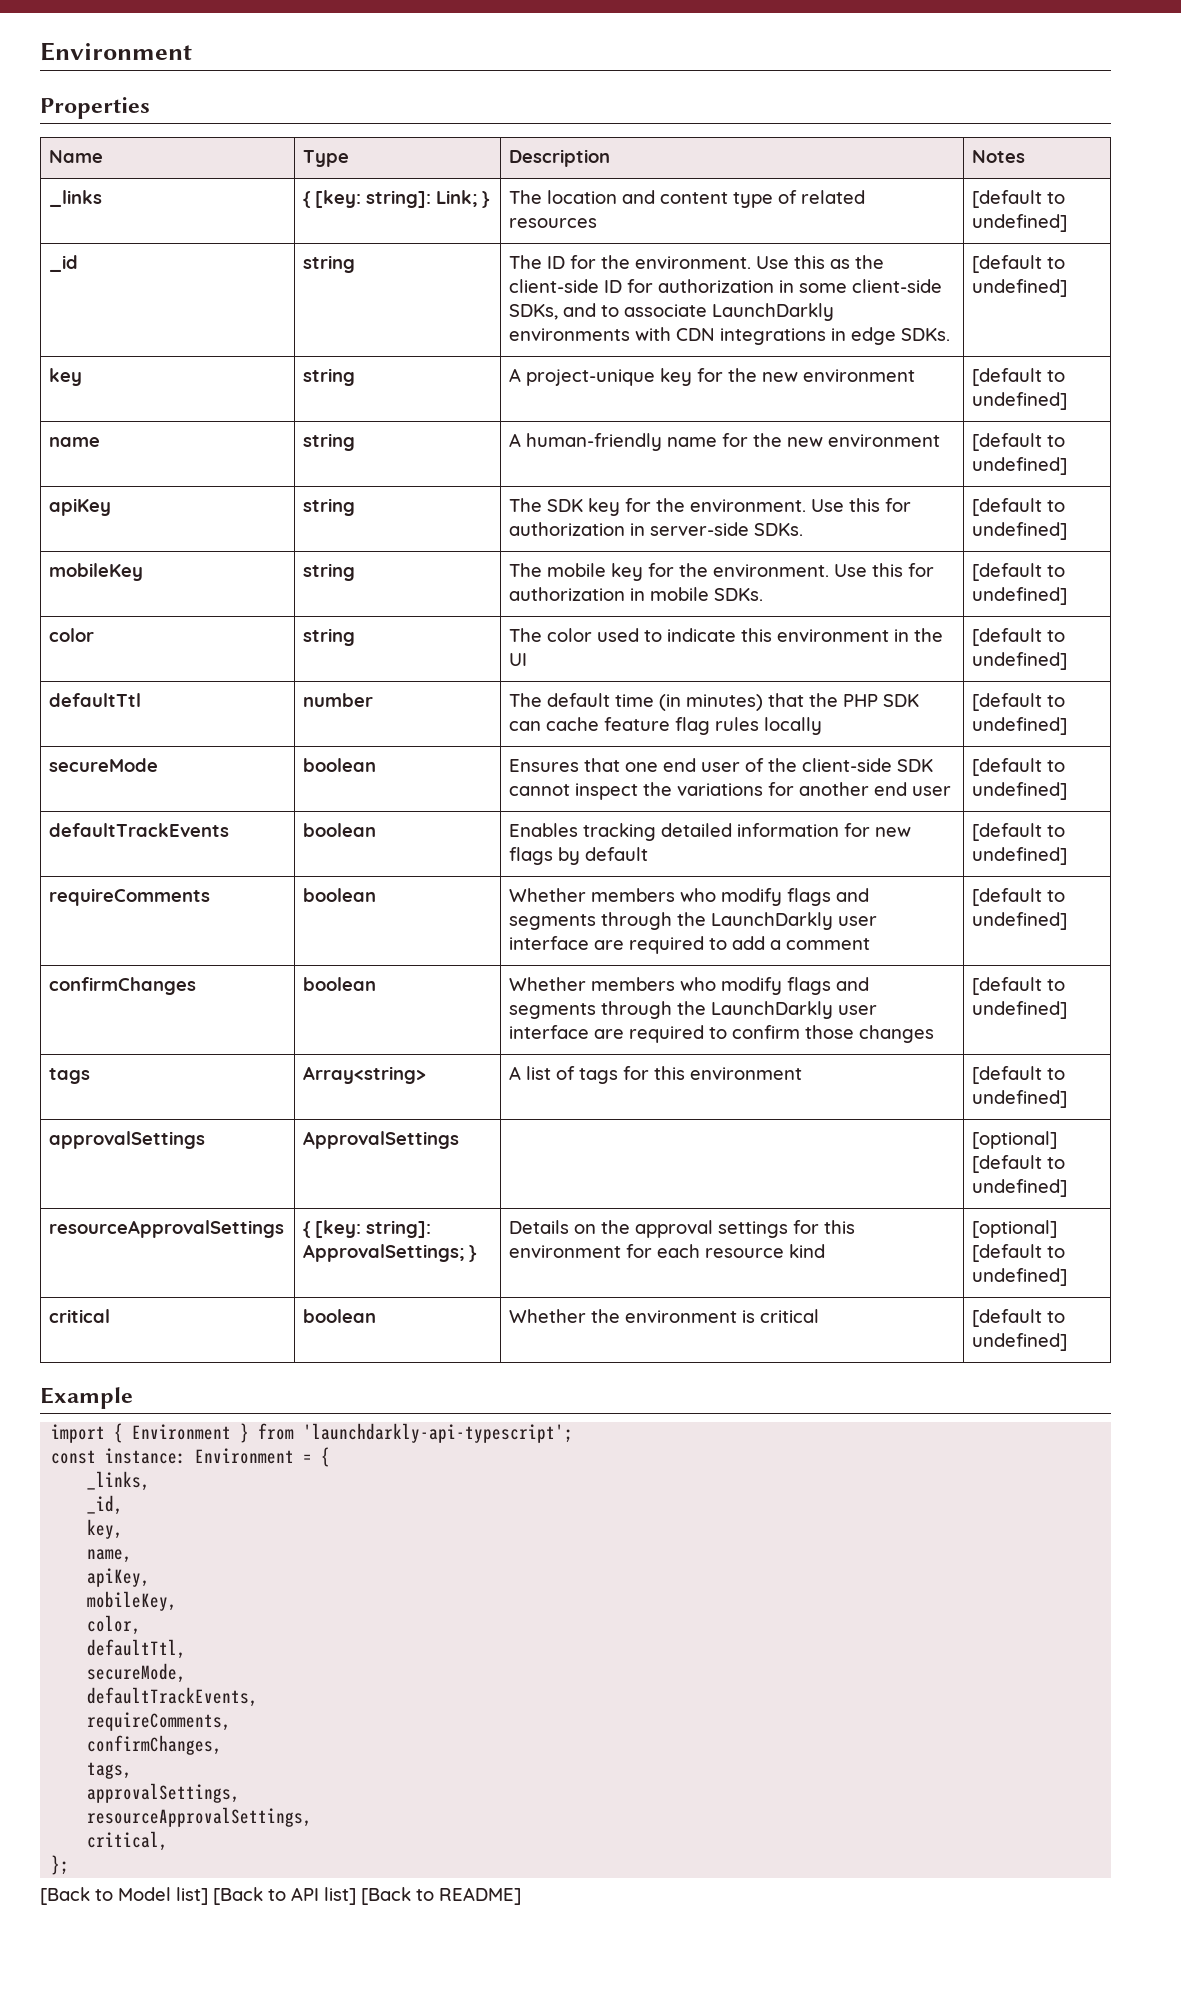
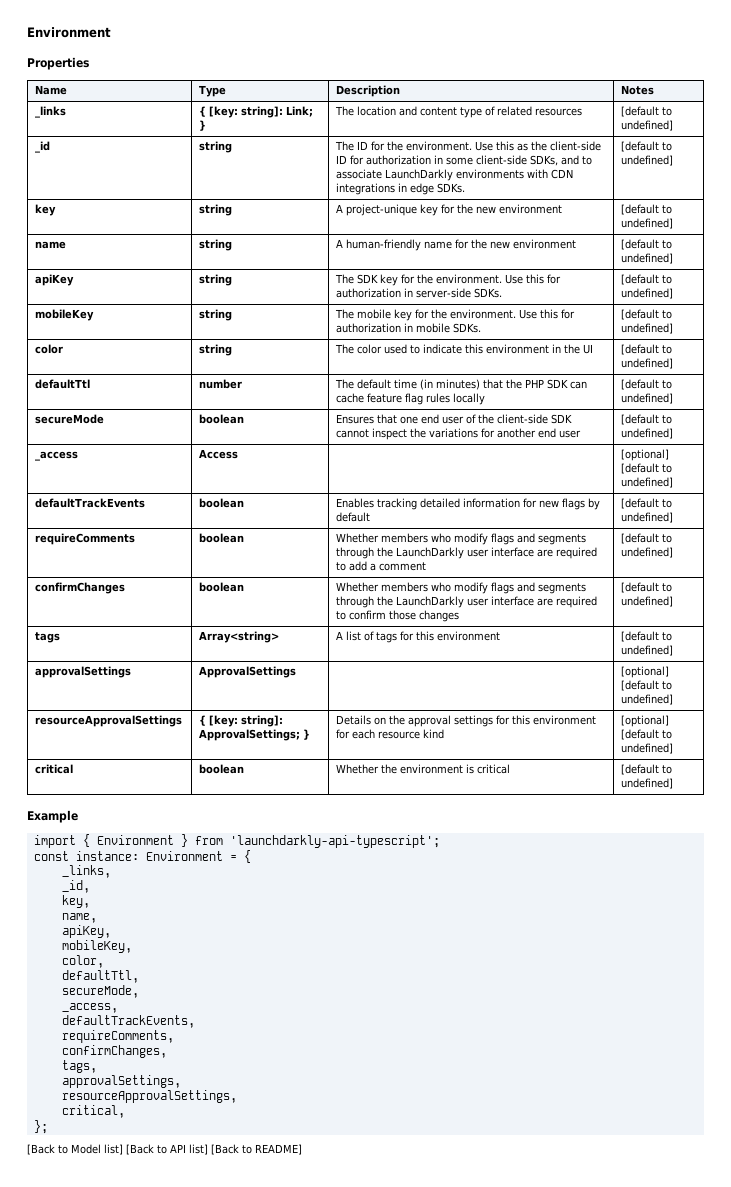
(1068, 791) none -> [35,451,79,461] [199,449,239,459] [621,449,670,461] [621,463,673,474] [621,477,674,488] // _access | Access | | [optional] [default to undefined]
(187, 1673) none -> [61,1003,118,1013] // _access,

